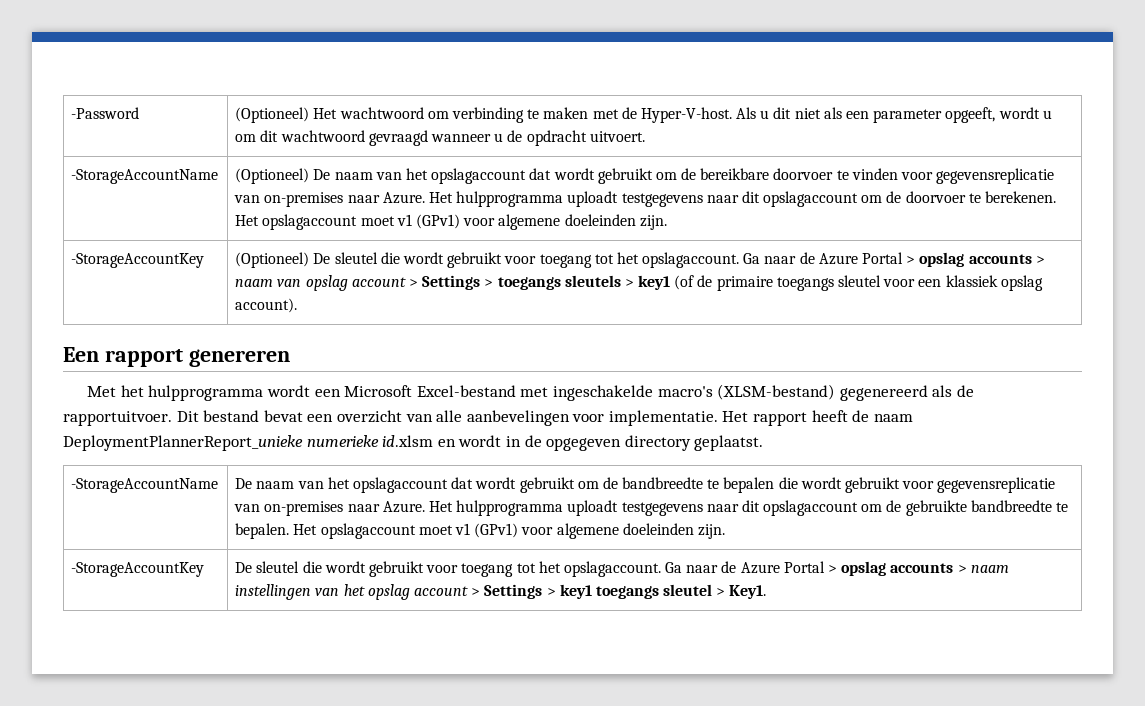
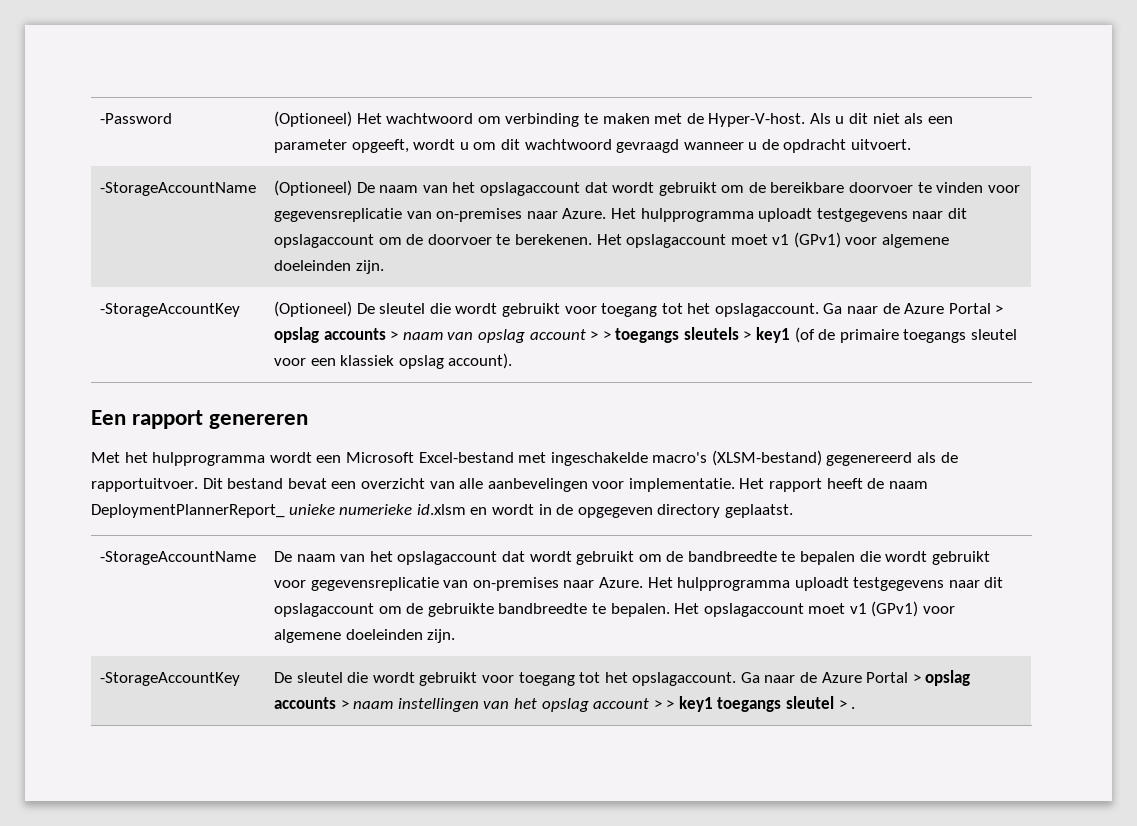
[422,275,481,290] Settings -> (599, 335) none
[63,435,303,451] DeploymentPlannerReport_unieke -> [91,504,335,518] DeploymentPlannerReport_ unieke
[484,584,543,599] Settings -> (662, 704) none
[729,585,767,599] Key1. -> [851,707,856,709] .

